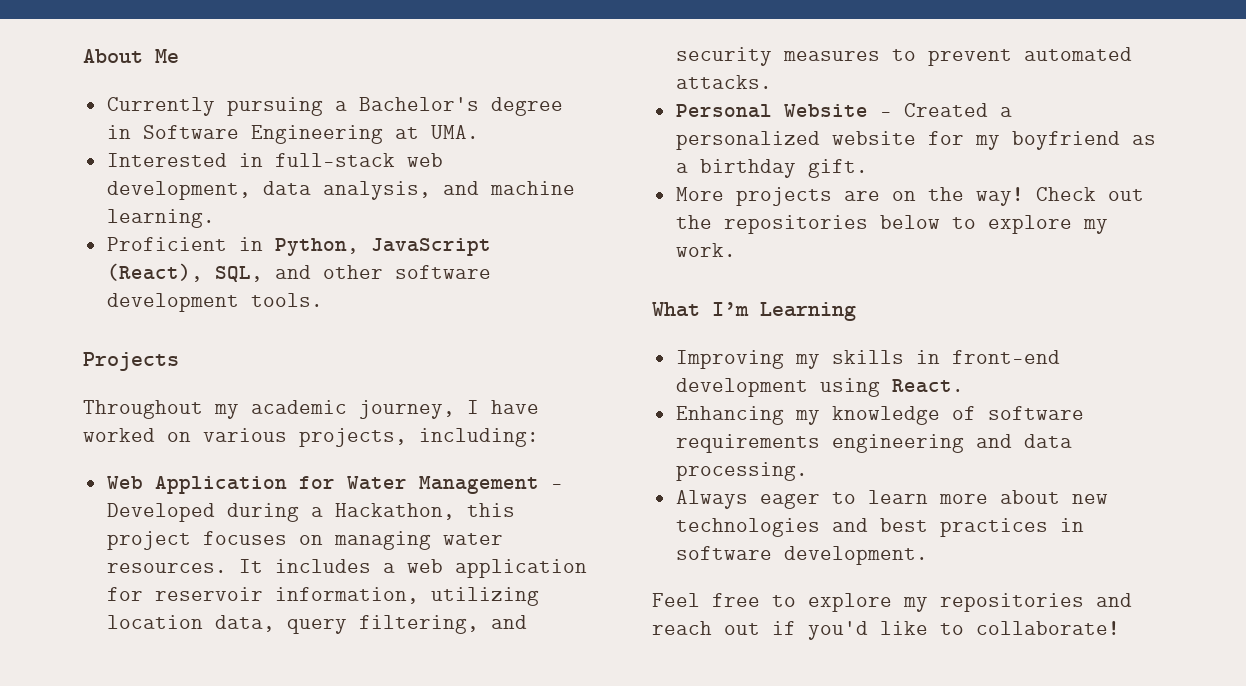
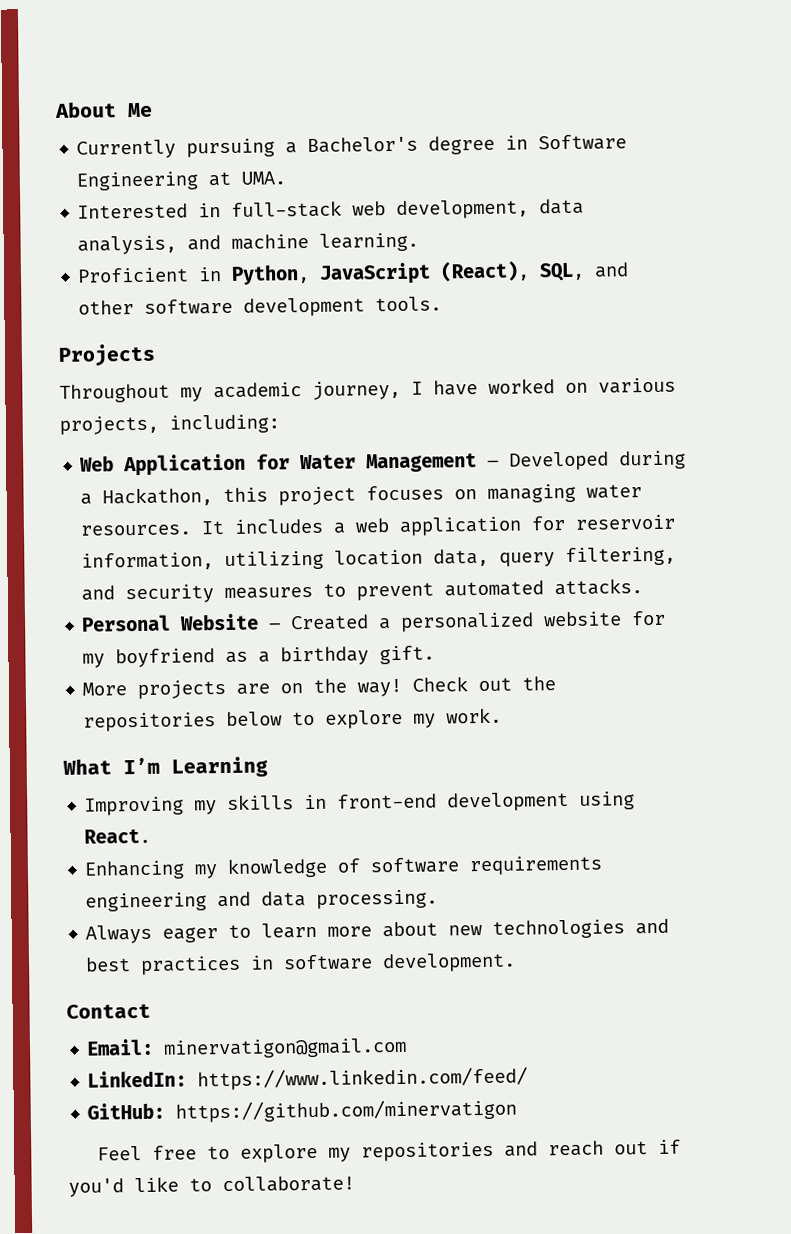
(928, 555) none -> [66,1003,151,1019] [86,1037,408,1059] [87,1066,529,1091] [87,1098,518,1123] // Contact // Email: minervatigon@gmail.com // LinkedIn: https://www.linkedin.com/feed/ // GitHub: https://github.com/minervatigon

